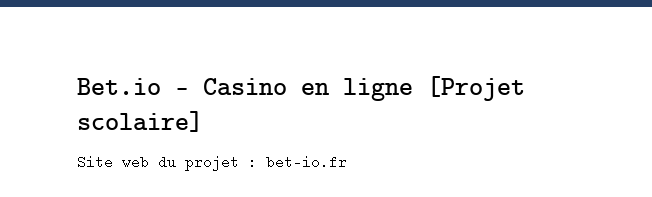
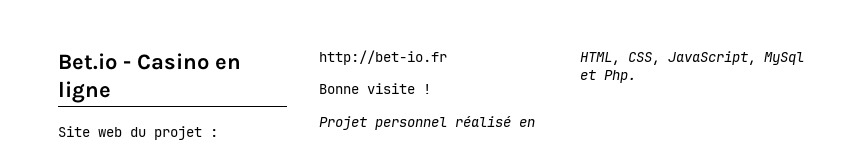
[427,76,525,101] [77,111,203,132] [Projet scolaire] -> (111, 92) none
[266,155,347,169] bet-io.fr -> [319,50,447,65] [319,83,431,94] [319,116,535,130] [580,51,804,65] [580,70,636,83] http://bet-io.fr // Bonne visite ! // Projet personnel réalisé en HTML, CSS, JavaScript, MySql et Php.

